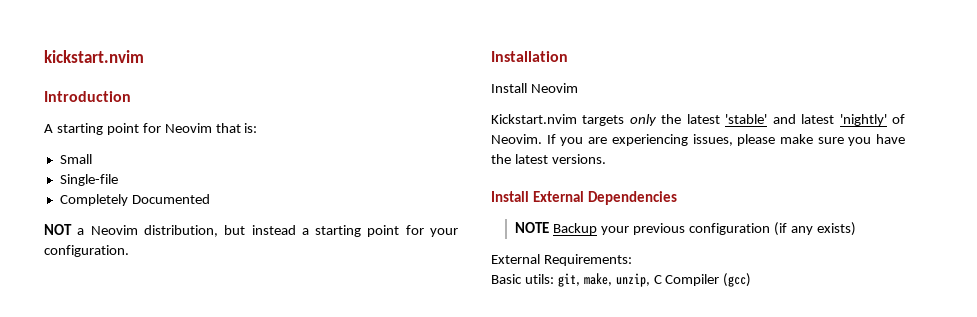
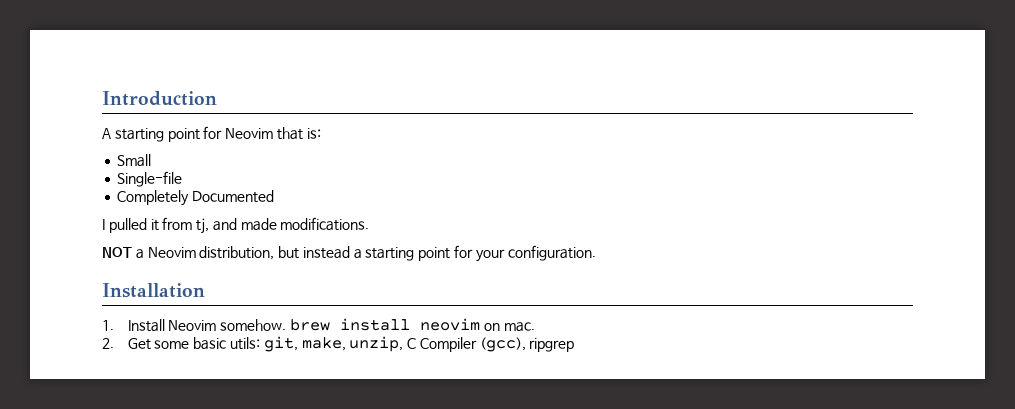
[44,50,144,63] kickstart.nvim // -> (102, 98) none
(210, 199) none -> [102,217,370,234] // I pulled it from tj, and made modifications.
(568, 56) none -> [102,320,114,331] 1.
[491,114,906,126] [491,134,905,146] [491,154,606,164] [491,191,678,205] [515,222,856,236] [491,254,632,266] [491,274,522,284] // Kickstart.nvim targets only the latest 'stable' and latest 'nightly' of Neovim. If you are experiencing issues, please make sure you have the latest versions. // Install External Dependencies // NOTE Backup your previous configuration (if any exists) // External Requirements: // Basic -> [220,318,535,332] [102,337,227,350] somehow. brew install neovim on mac. // 2. Get some basic
[723,273,752,287] (gcc) -> [479,337,575,352] (gcc), ripgrep

